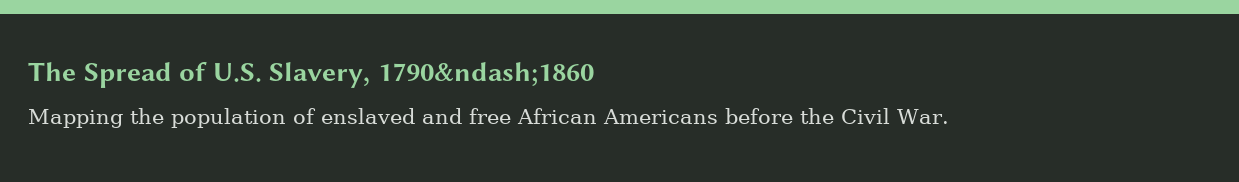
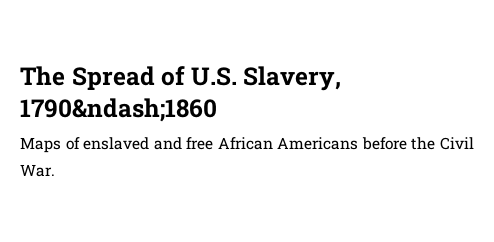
[28,108,286,128] Mapping the population -> [20,137,61,153] Maps

